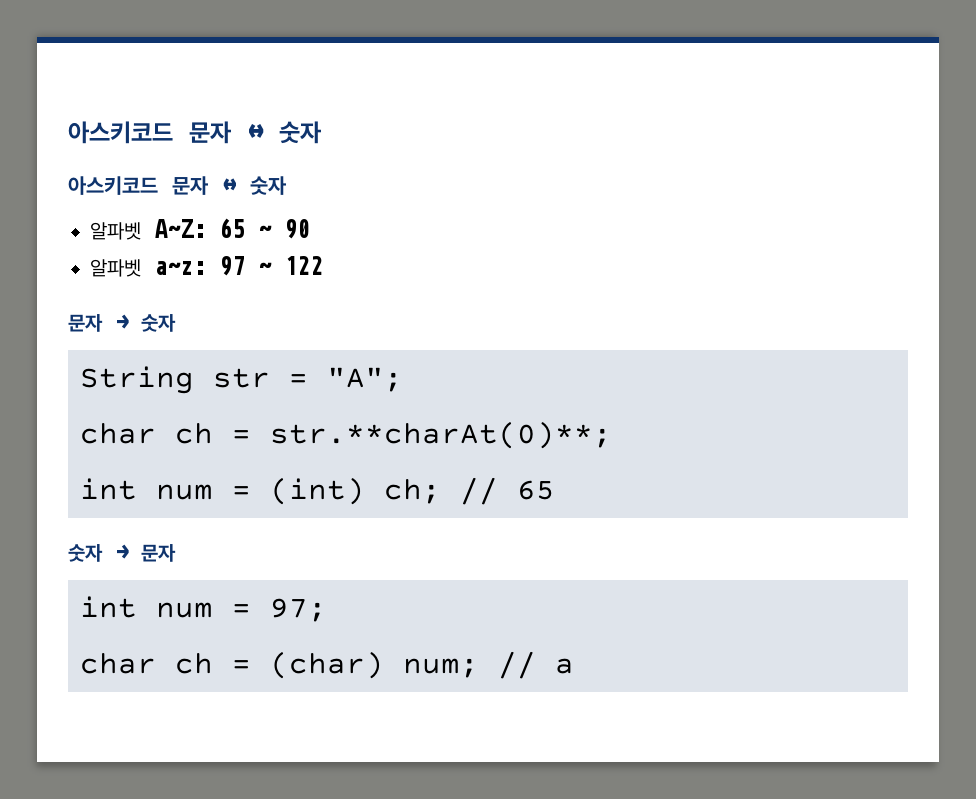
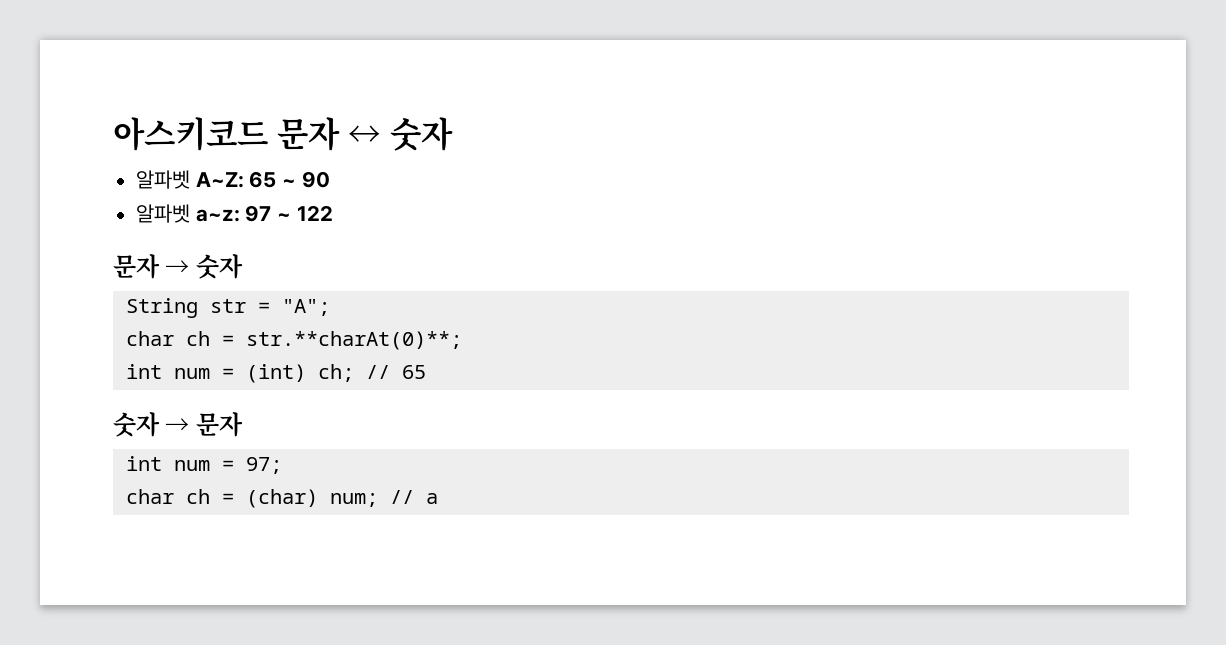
[68,121,322,144] [68,176,287,195] 아스키코드 문자 ↔ 숫자 // 아스키코드 문자 ↔ 숫자 -> [113,117,453,151] 아스키코드 문자 ↔ 숫자

